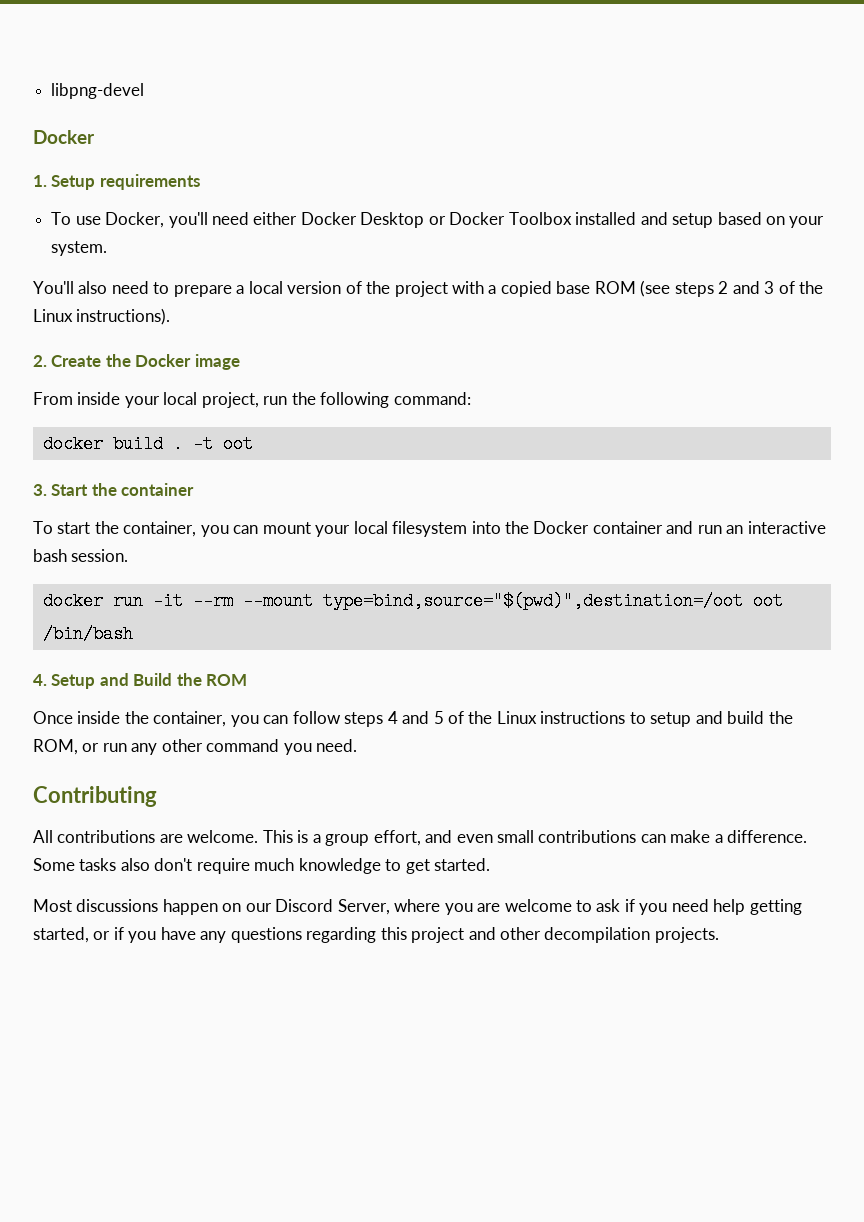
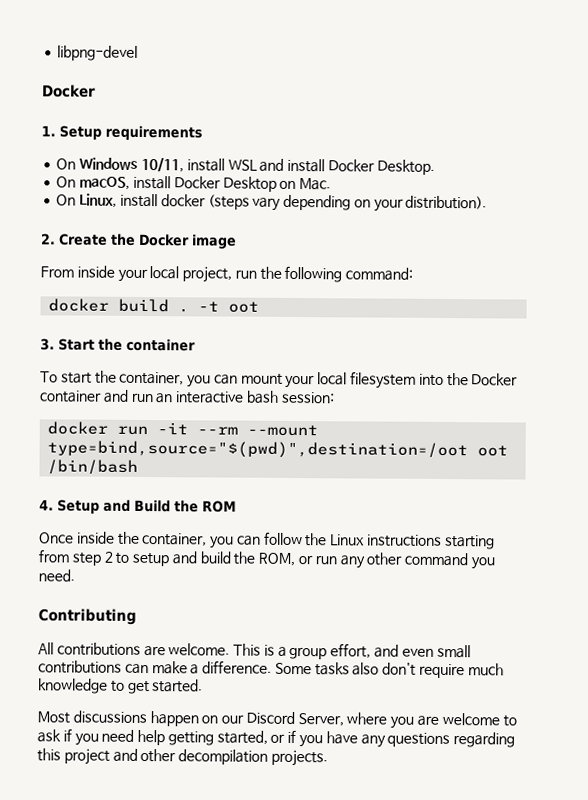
[51,212,825,228] [51,241,108,256] [33,280,824,297] [33,308,171,325] To use Docker, you'll need either Docker Desktop or Docker Toolbox installed and setup based on your system. // You'll also need to prepare a local version of the project with a copied base ROM (see steps 2 and 3 of the Linux instructions). -> [56,156,435,175] [56,175,332,192] [56,193,488,212] On Windows 10/11, install WSL and install Docker Desktop. // On macOS, install Docker Desktop on Mac. // On Linux, install docker (steps vary depending on your distribution).
[71,549,129,562] session. -> [280,391,335,404] session:
[344,711,626,727] steps 4 and 5 of the Linux instructions -> [305,533,495,550] [38,549,113,566] the Linux instructions starting from step 2

